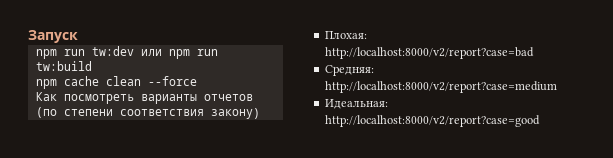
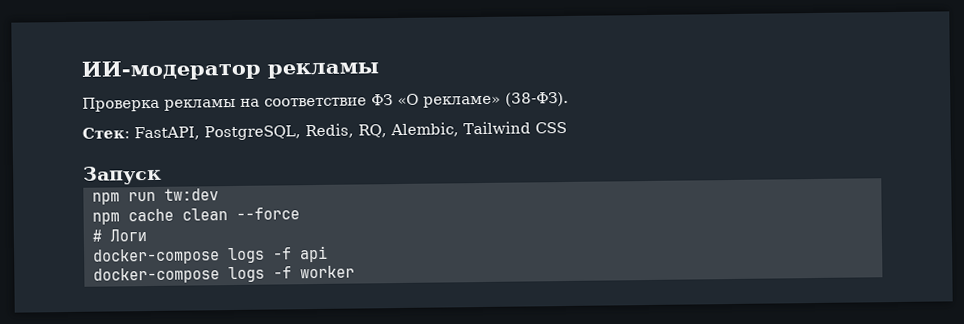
(28, 36) none -> [81,59,379,81] [82,91,569,112] [82,121,567,141] ИИ-модератор рекламы // Проверка рекламы на соответствие ФЗ «О рекламе» (38-ФЗ). // Стек: FastAPI, PostgreSQL, Redis, RQ, Alembic, Tailwind CSS //
[140,49,218,59] [35,61,92,71] или npm run tw:build -> (219, 194) none
[35,92,253,104] [35,107,260,119] [324,31,367,39] [324,47,534,59] [324,65,374,76] [324,81,557,93] [324,99,388,109] [324,115,540,127] Как посмотреть варианты отчетов (по степени соответствия закону) // Плохая: http://localhost:8000/v2/report?case=bad // Средняя: http://localhost:8000/v2/report?case=medium // Идеальная: http://localhost:8000/v2/report?case=good -> [92,229,147,242] [93,245,328,265] [93,265,355,284] # Логи // docker-compose logs -f api // docker-compose logs -f worker

